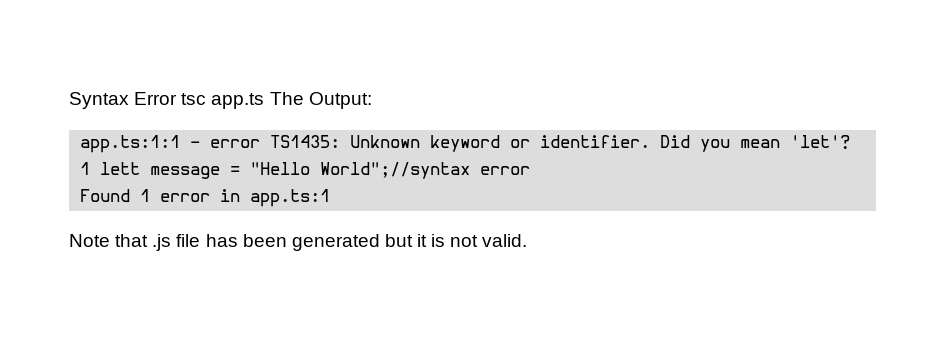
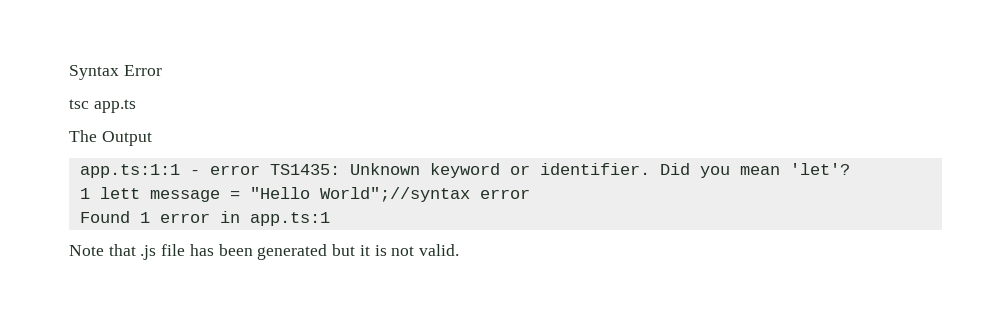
(178, 98) none -> (162, 70) //
[269,92,372,109] The Output: -> [69,130,152,146] // The Output

